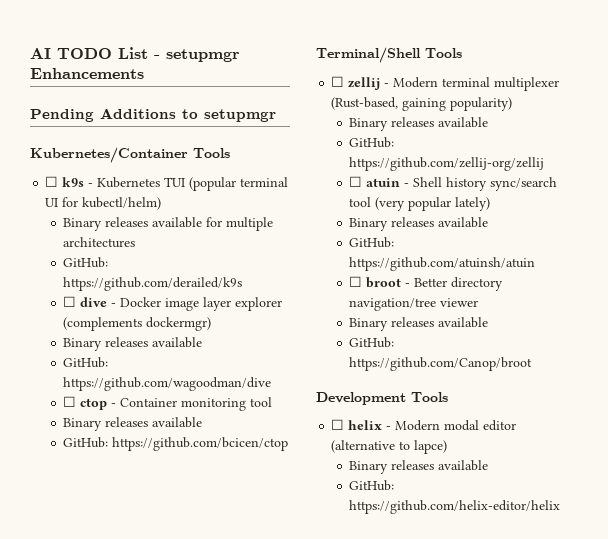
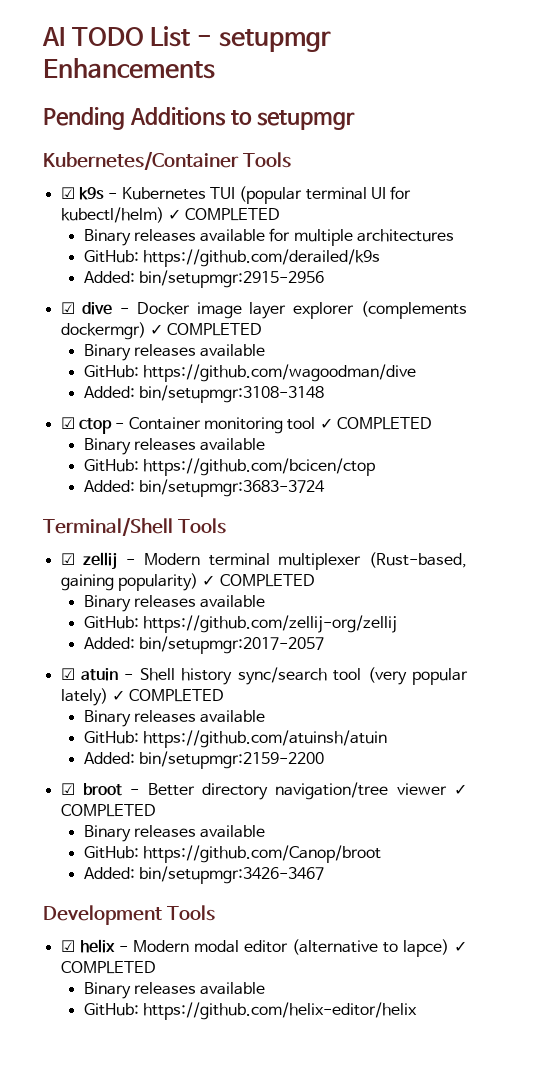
[45,176,59,187] ☐ -> [60,187,75,199] ☑
(162, 203) none -> [167,208,281,221] ✓ COMPLETED
[63,296,77,307] ☐ -> [83,270,324,288] [60,302,75,314] Added: bin/setupmgr:2915-2956 // ☑
(212, 324) none -> [149,323,263,336] ✓ COMPLETED
[63,396,77,407] ☐ -> [83,385,324,403] [60,417,75,429] Added: bin/setupmgr:3108-3148 // ☑
(273, 402) none -> [319,417,432,430] ✓ COMPLETED
(289, 444) none -> [83,479,325,497] // Added: bin/setupmgr:3683-3724
[331,76,345,87] ☐ -> [60,553,75,565] ☑
(513, 104) none -> [202,574,315,587] ✓ COMPLETED
[349,176,363,187] ☐ -> [83,636,324,654] [60,668,75,680] Added: bin/setupmgr:2017-2057 // ☑
(491, 204) none -> [111,689,225,702] ✓ COMPLETED
[349,276,363,287] ☐ -> [83,751,324,769] [60,783,75,795] Added: bin/setupmgr:2159-2200 // ☑
(479, 302) none -> [454,784,467,795] [60,804,156,817] ✓ COMPLETED
(533, 364) none -> [83,866,324,884] // Added: bin/setupmgr:3426-3467
[331,419,345,430] ☐ -> [60,940,75,952] ☑
(448, 447) none -> [453,941,467,952] [60,961,156,974] ✓ COMPLETED

